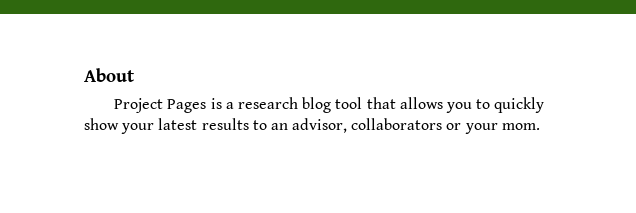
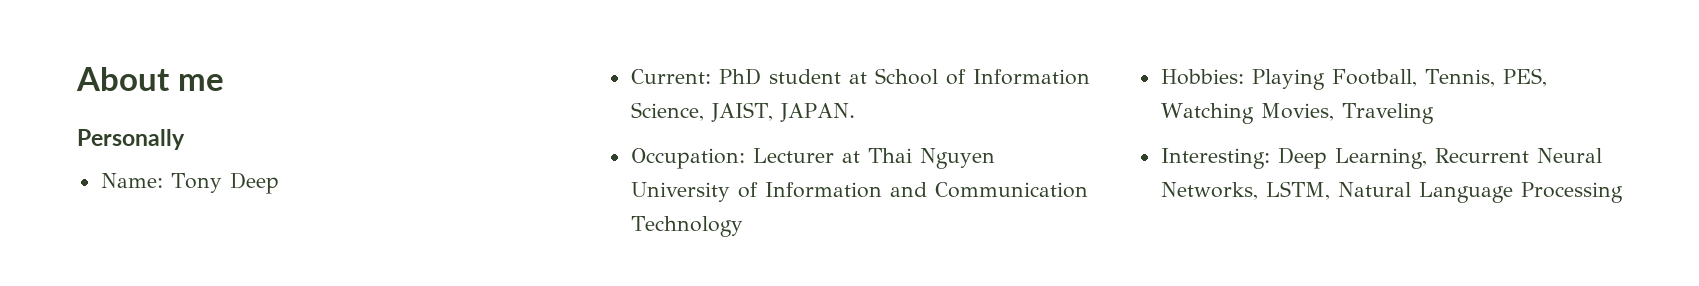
[114,97,545,113] [84,118,540,134] // Project Pages is a research blog tool that allows you to quickly show your latest results to an advisor, collaborators or your mom. -> [177,74,224,91] [77,129,185,150] [100,172,279,194] [630,68,1090,85] [630,102,855,122] [630,148,995,169] [630,182,1088,202] [630,216,743,237] [1160,68,1547,90] [1160,103,1434,124] [1160,147,1602,169] [1160,181,1623,203] me // Personally // Name: Tony Deep // Current: PhD student at School of Information Science, JAIST, JAPAN. // Occupation: Lecturer at Thai Nguyen University of Information and Communication Technology // Hobbies: Playing Football, Tennis, PES, Watching Movies, Traveling // Interesting: Deep Learning, Recurrent Neural Networks, LSTM, Natural Language Processing

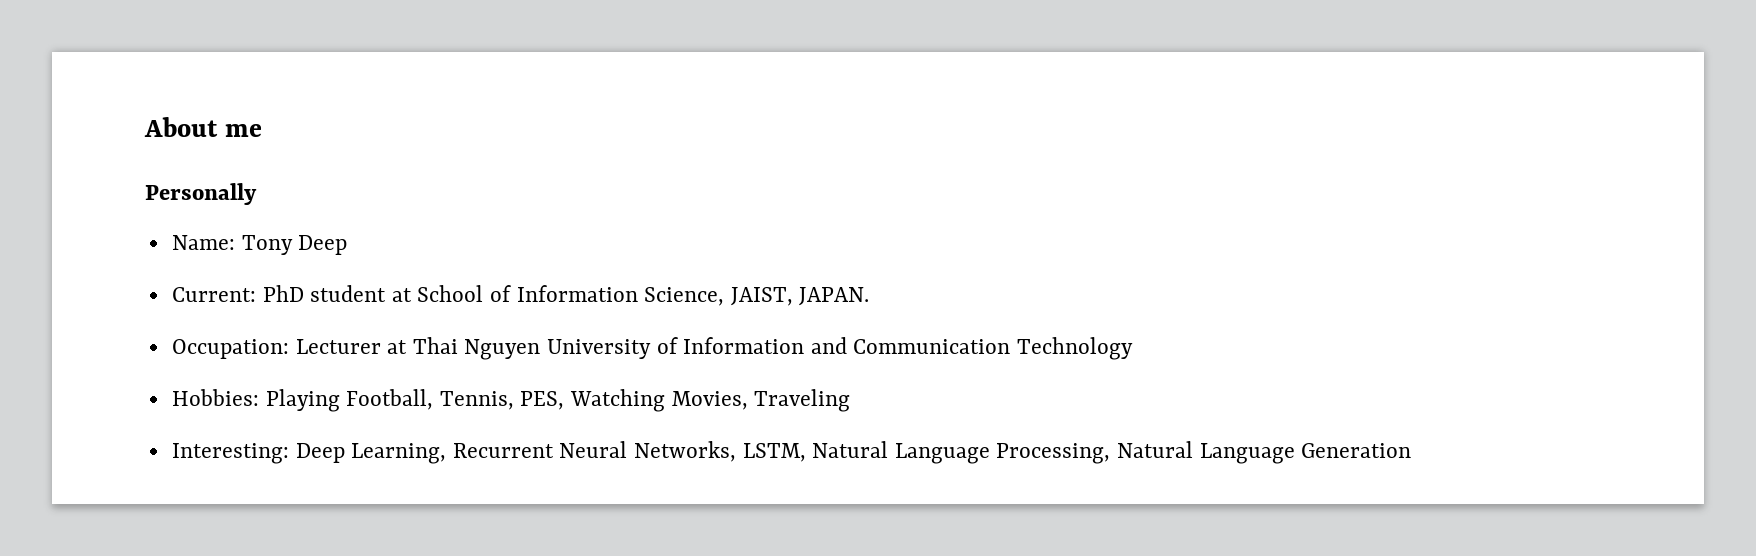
[1520,182,1623,203] Processing -> [996,441,1412,464] Processing, Natural Language Generation

